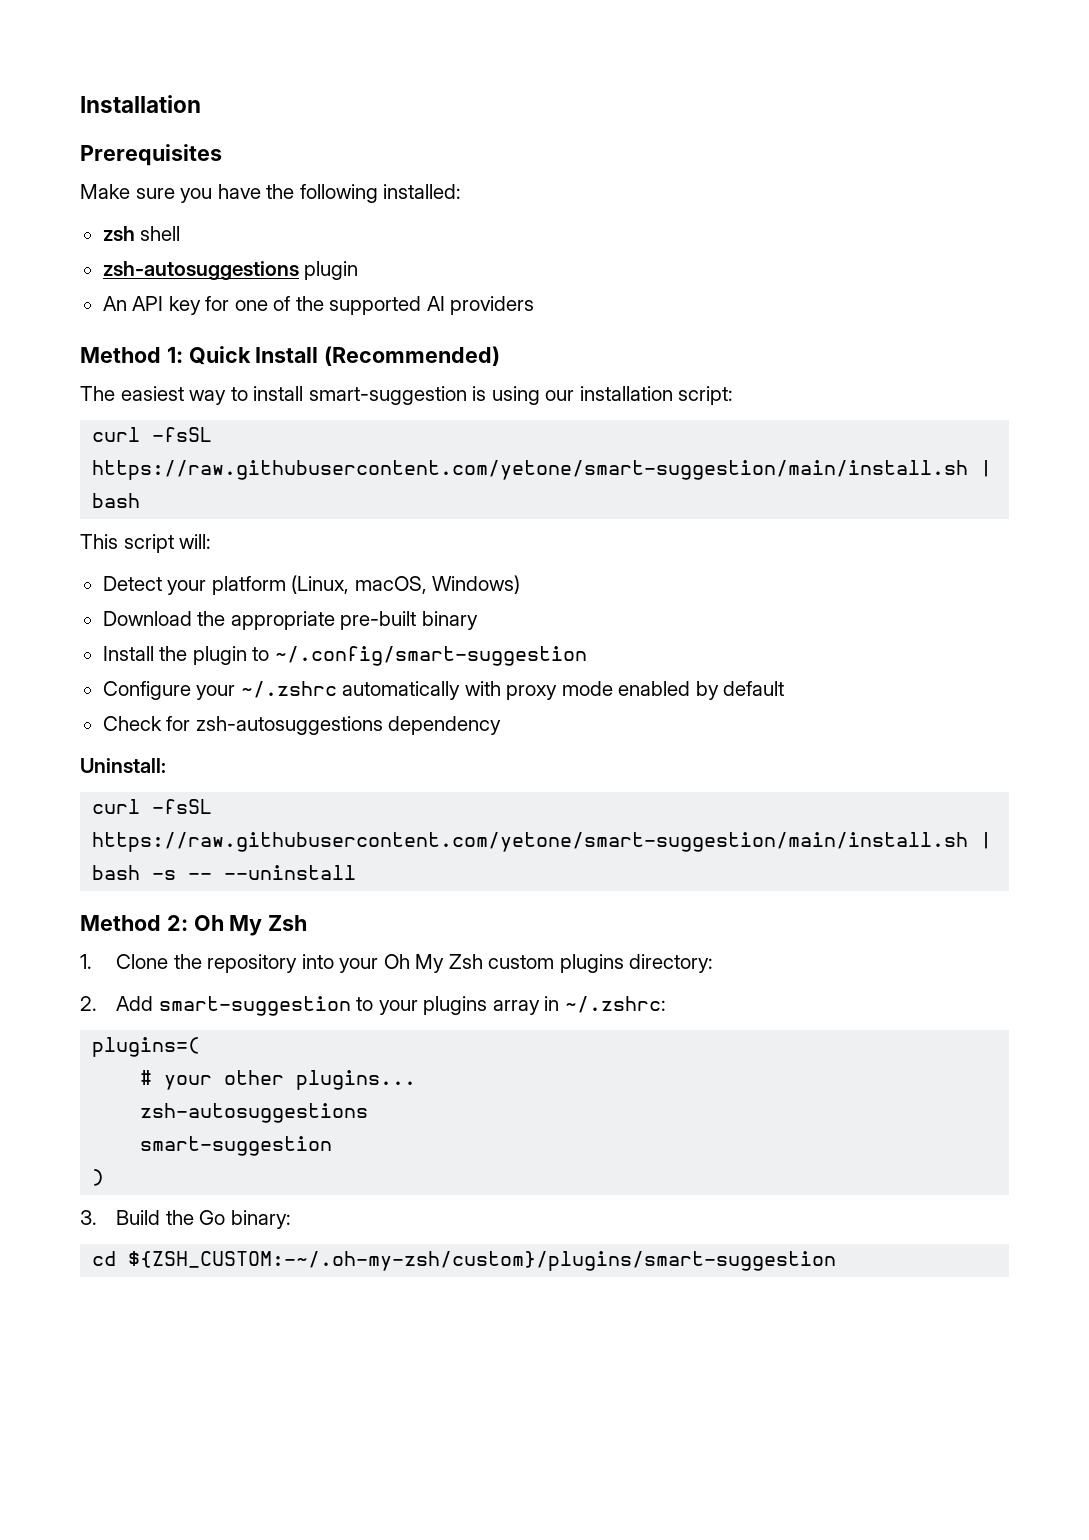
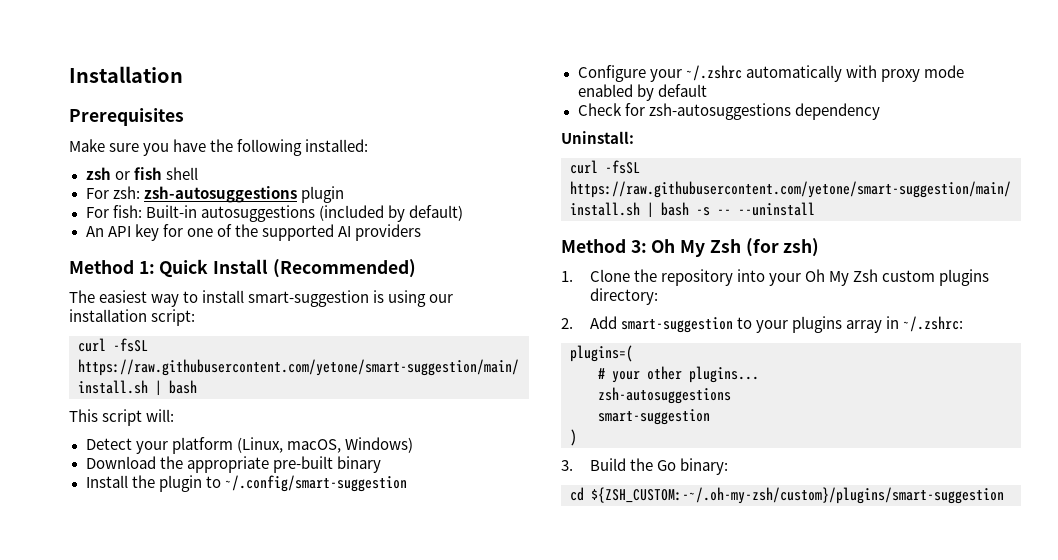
(135, 233) none -> [114,167,162,180] or fish
(181, 233) none -> [85,186,140,199] For zsh:
(359, 270) none -> [85,205,463,222] // For fish: Built-in autosuggestions (included by default)
[166,915,308,936] 2: Oh My Zsh -> [630,238,820,257] 3: Oh My Zsh (for zsh)

